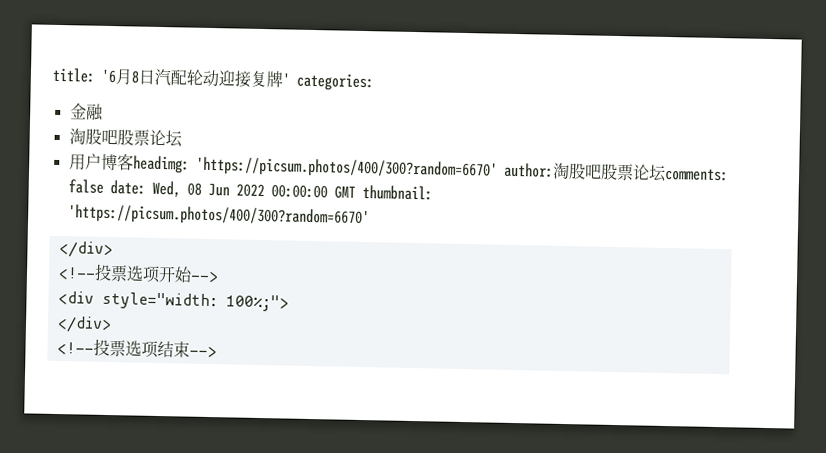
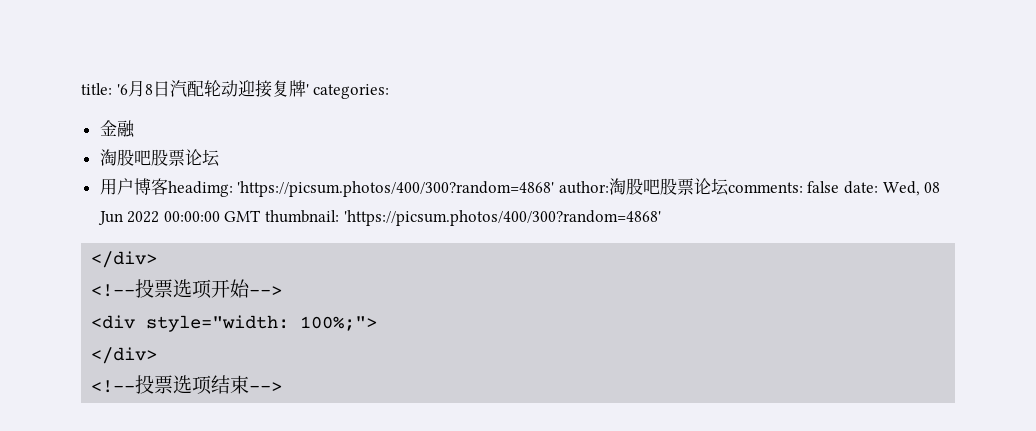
[194,156,498,180] 'https://picsum.photos/400/300?random=6670' -> [237,181,555,197] 'https://picsum.photos/400/300?random=4868'
[67,204,370,228] 'https://picsum.photos/400/300?random=6670' -> [343,210,661,226] 'https://picsum.photos/400/300?random=4868'

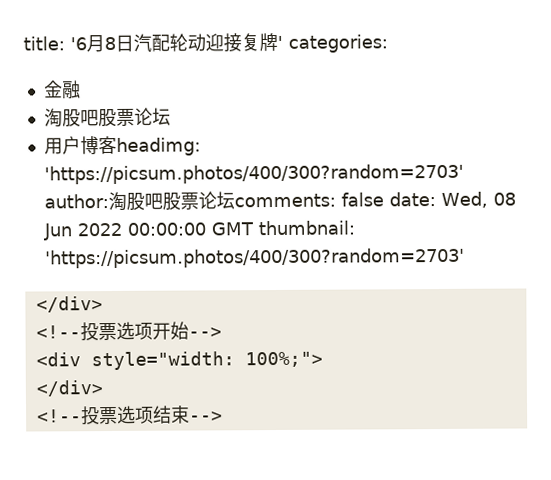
[237,181,555,197] 'https://picsum.photos/400/300?random=4868' -> [43,163,464,185] 'https://picsum.photos/400/300?random=2703'
[343,210,661,226] 'https://picsum.photos/400/300?random=4868' -> [44,247,465,269] 'https://picsum.photos/400/300?random=2703'

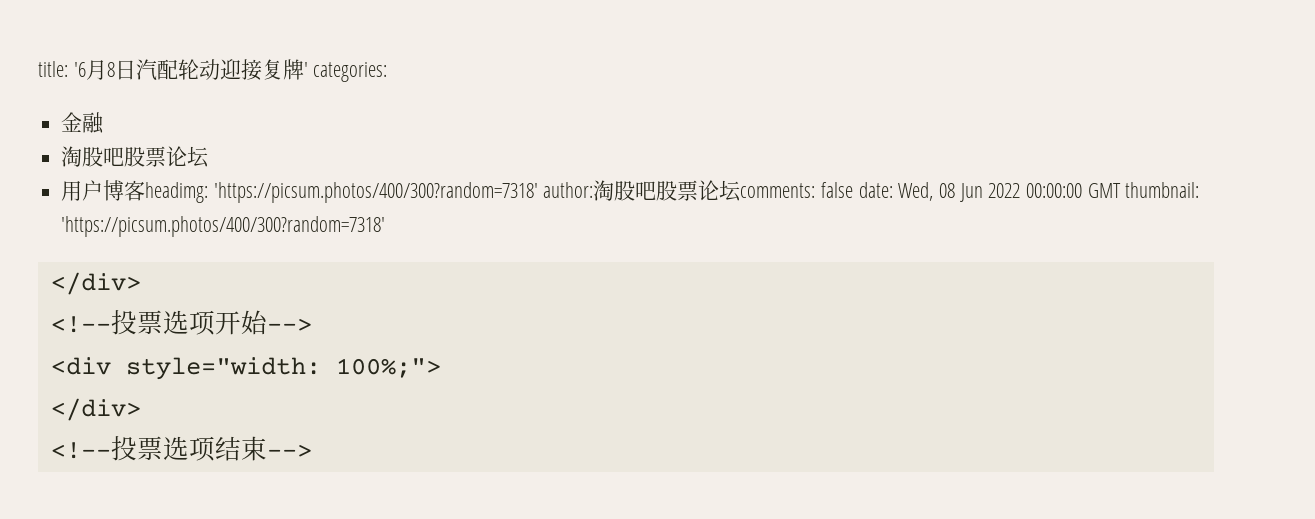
[43,163,464,185] 'https://picsum.photos/400/300?random=2703' -> [213,182,538,203] 'https://picsum.photos/400/300?random=7318'
[44,247,465,269] 'https://picsum.photos/400/300?random=2703' -> [61,216,386,237] 'https://picsum.photos/400/300?random=7318'

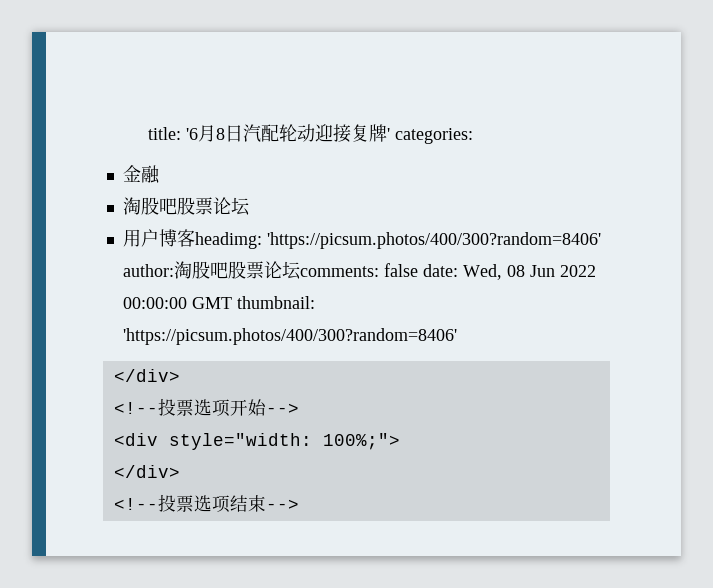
[213,182,538,203] 'https://picsum.photos/400/300?random=7318' -> [266,232,601,249] 'https://picsum.photos/400/300?random=8406'
[61,216,386,237] 'https://picsum.photos/400/300?random=7318' -> [122,328,457,345] 'https://picsum.photos/400/300?random=8406'

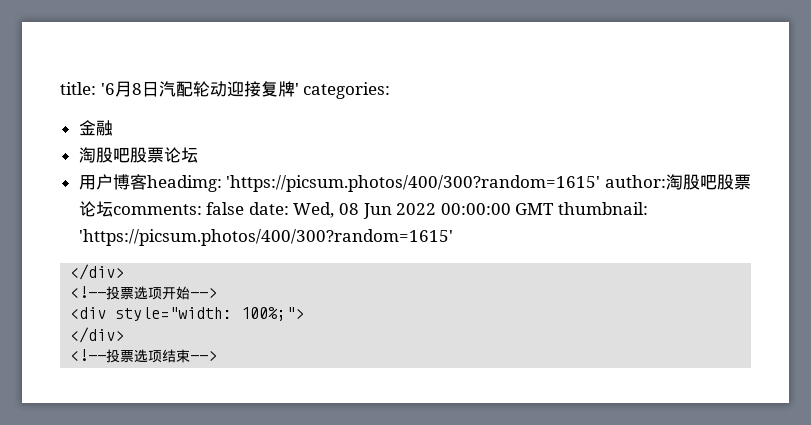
[266,232,601,249] 'https://picsum.photos/400/300?random=8406' -> [226,175,601,192] 'https://picsum.photos/400/300?random=1615'
[122,328,457,345] 'https://picsum.photos/400/300?random=8406' -> [78,229,453,246] 'https://picsum.photos/400/300?random=1615'

